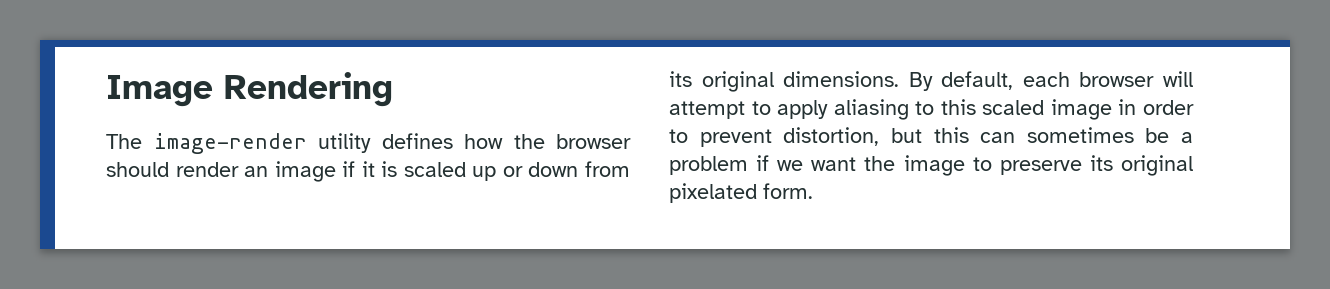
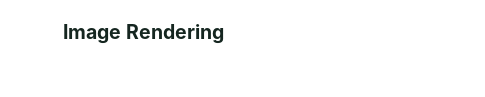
[106,133,631,154] [106,161,630,182] [669,71,1193,92] [669,99,1194,120] [669,127,1193,147] [669,155,1193,176] [669,183,813,203] // The image-render utility defines how the browser should render an image if it is scaled up or down from its original dimensions. By default, each browser will attempt to apply aliasing to this scaled image in order to prevent distortion, but this can sometimes be a problem if we want the image to preserve its original pixelated form. -> (225, 34) none

